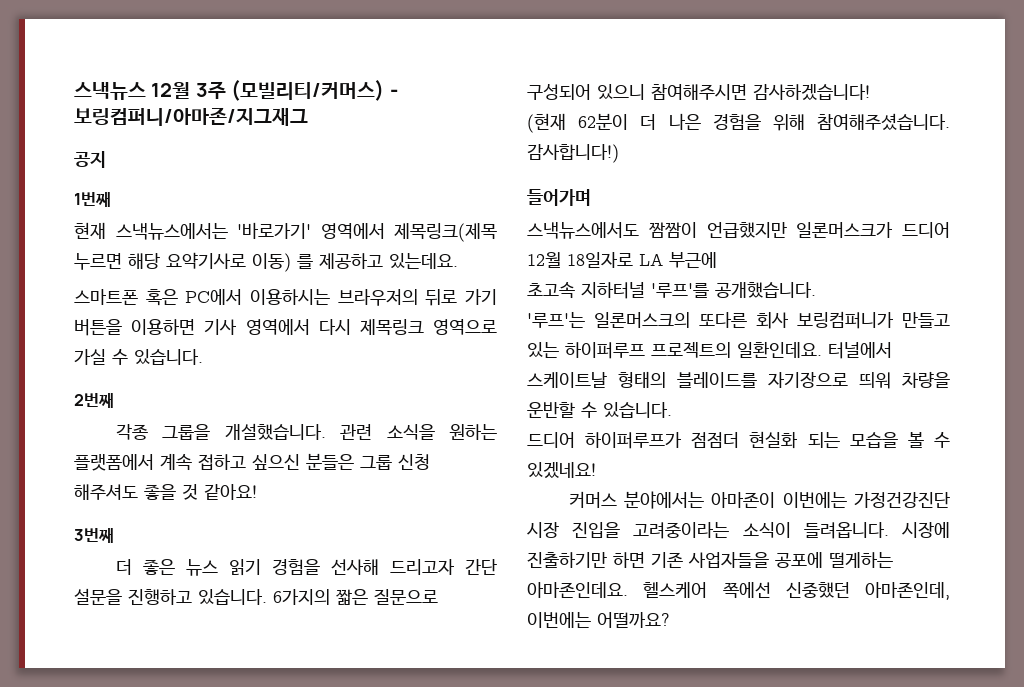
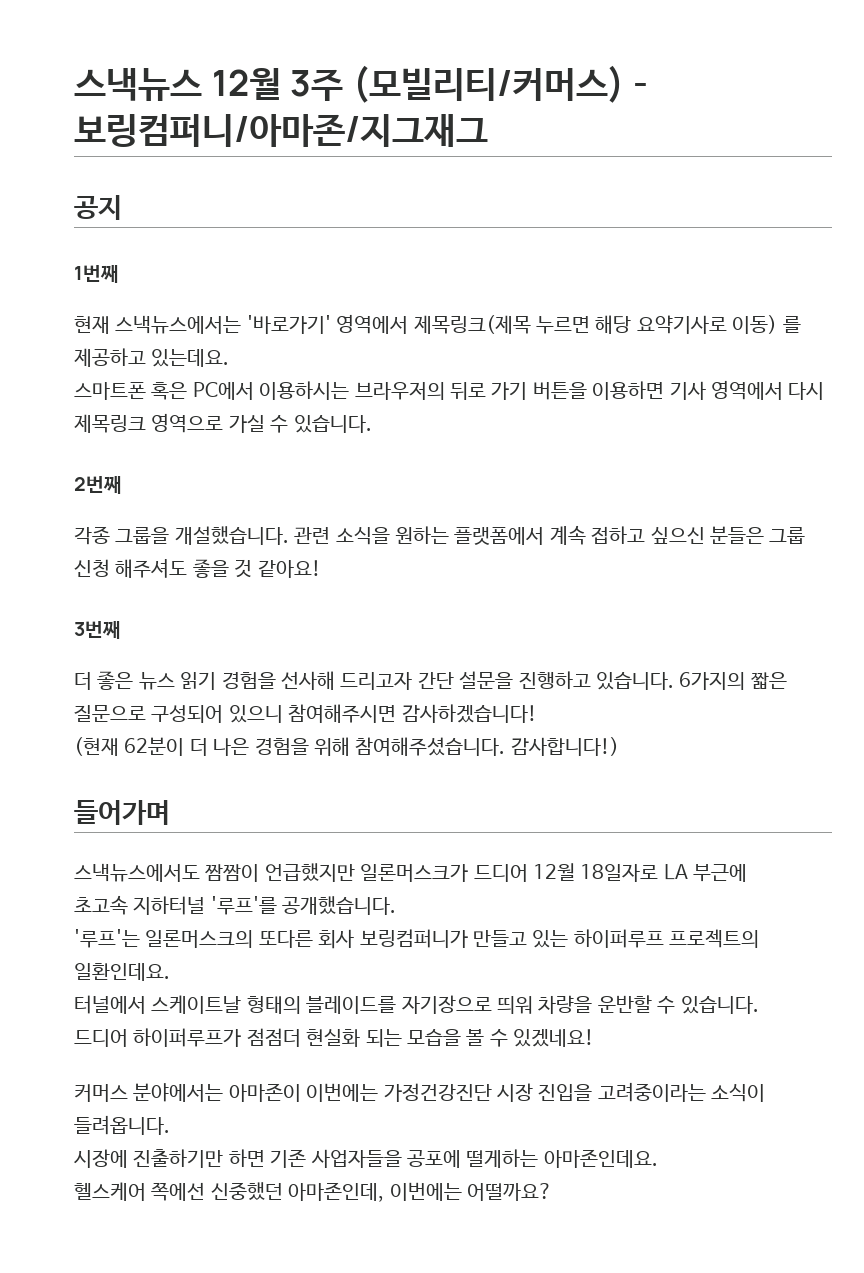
(822, 349) none -> (170, 972) //
(889, 530) none -> (170, 1125) //
(628, 590) none -> (658, 1158) //

